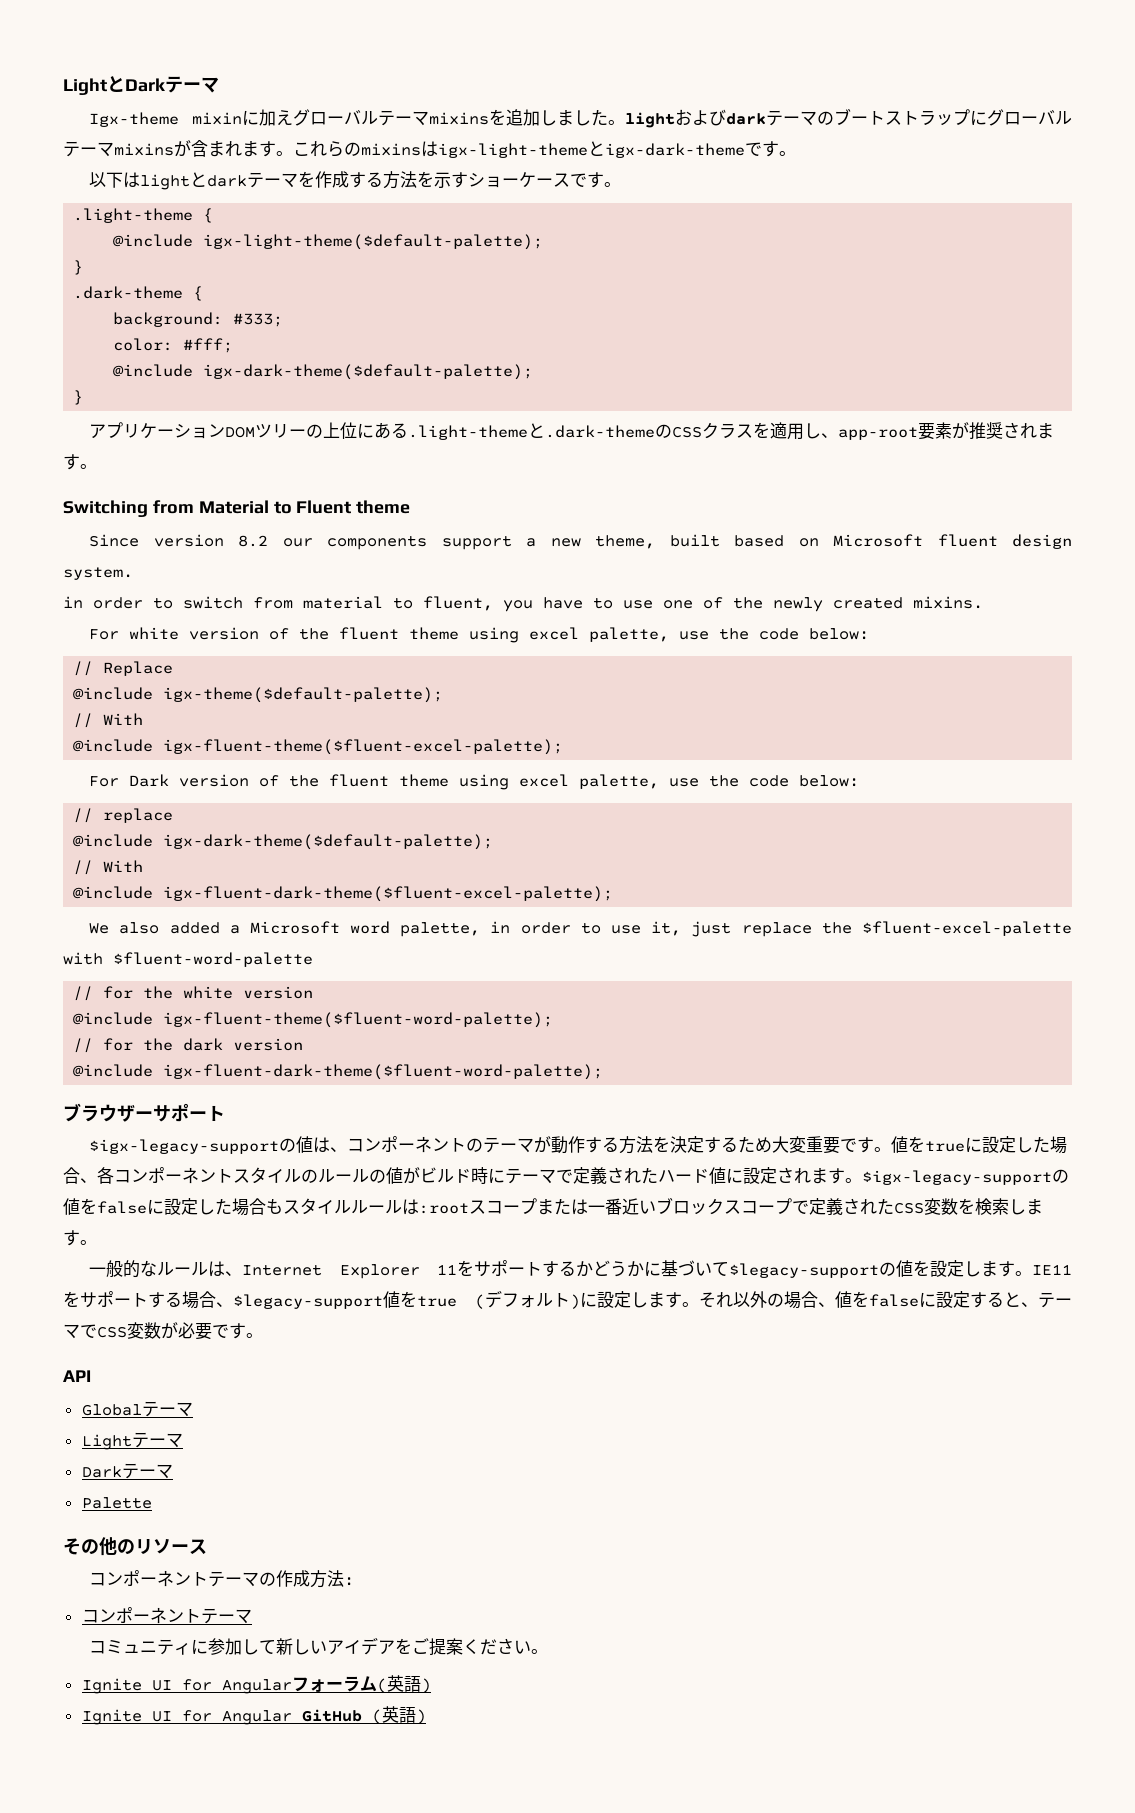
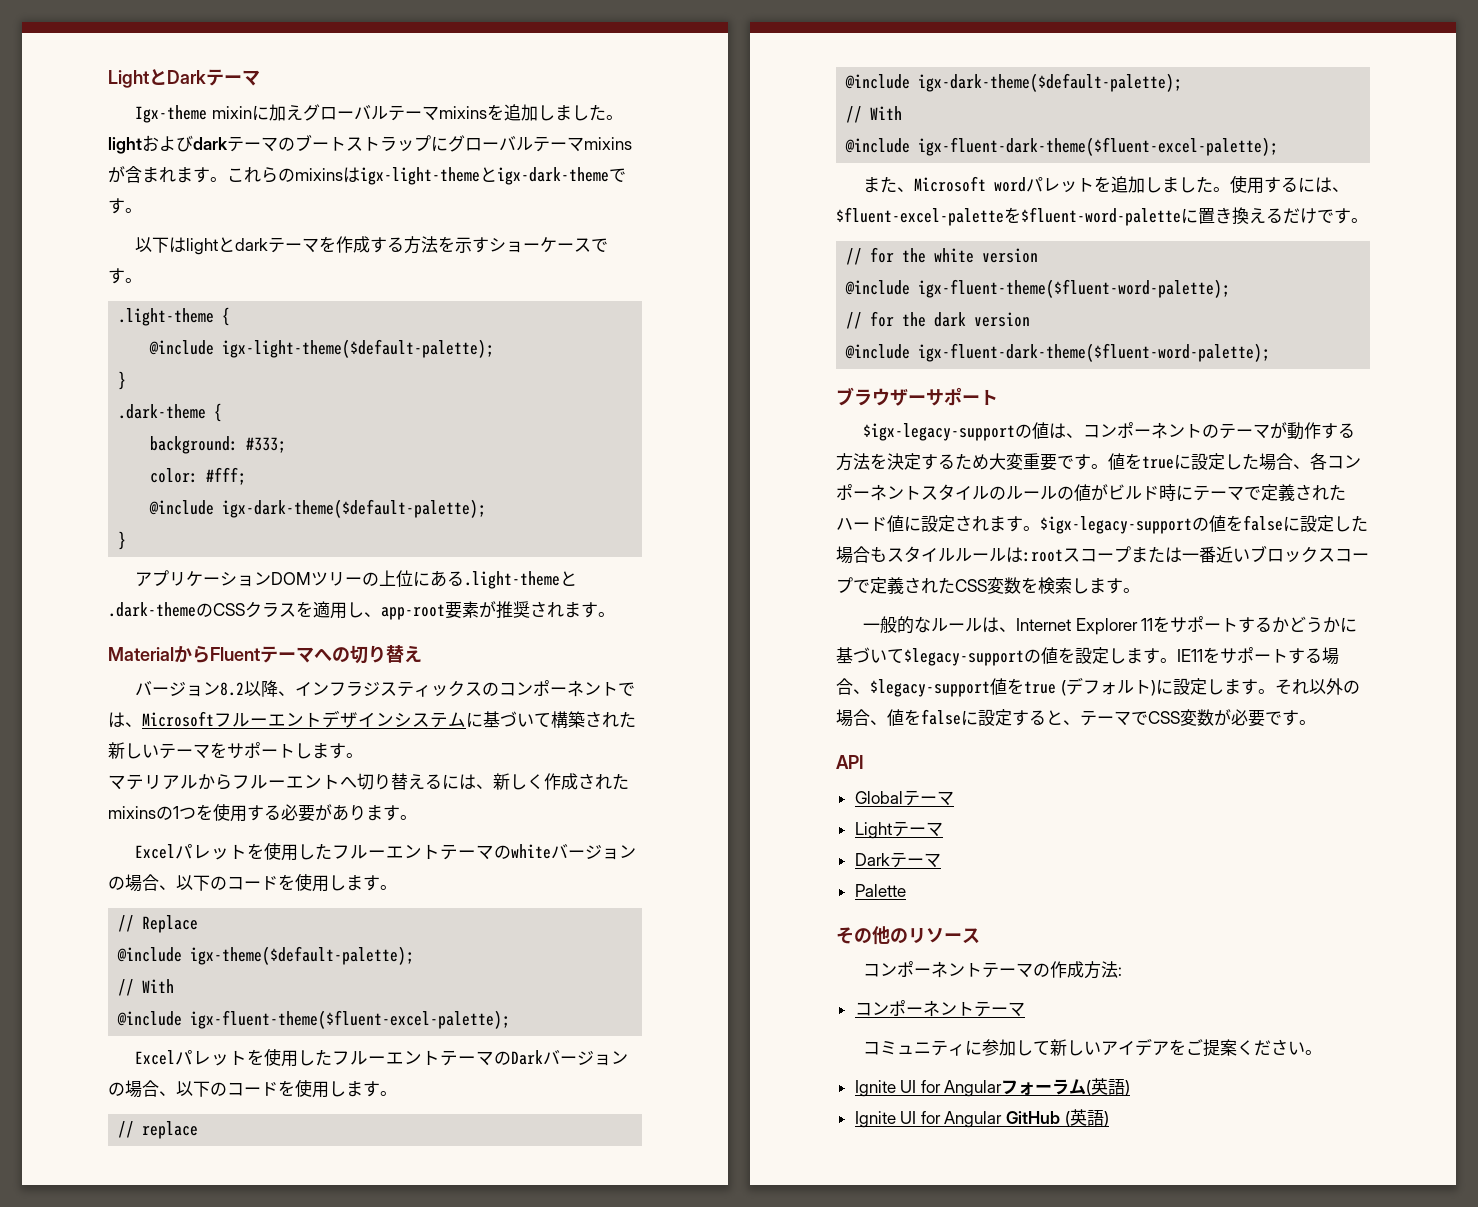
[63,500,411,517] [89,534,1072,550] [63,567,133,580] [63,596,983,612] [89,627,870,643] Switching from Material to Fluent theme // Since version 8.2 our components support a new theme, built based on Microsoft fluent design system. // in order to switch from material to fluent, you have to use one of the newly created mixins. // For white version of the fluent theme using excel palette, use the code below: -> [108,645,422,664] [135,680,636,697] [108,710,636,728] [108,742,363,759] [108,773,629,790] [108,803,417,822] [135,842,637,861] [108,873,397,892] MaterialからFluentテーマへの切り替え // バージョン8.2以降、インフラジスティックスのコンポーネントでは、Microsoftフルーエントデザインシステムに基づいて構築された新しいテーマをサポートします。 // マテリアルからフルーエントへ切り替えるには、新しく作成されたmixinsの1つを使用する必要があります。 // Excelパレットを使用したフルーエントテーマのwhiteバージョンの場合、以下のコードを使用します。
[89,774,860,790] For Dark version of the fluent theme using excel palette, use the code below: -> [135,1048,629,1067] [108,1079,397,1098] Excelパレットを使用したフルーエントテーマのDarkバージョンの場合、以下のコードを使用します。
[89,921,1072,937] [63,952,313,967] We also added a Microsoft word palette, in order to use it, just replace the $fluent-excel-palette with $fluent-word-palette -> [863,175,1350,194] [836,207,1368,226] また、Microsoft wordパレットを追加しました。使用するには、$fluent-excel-paletteを$fluent-word-paletteに置き換えるだけです。

